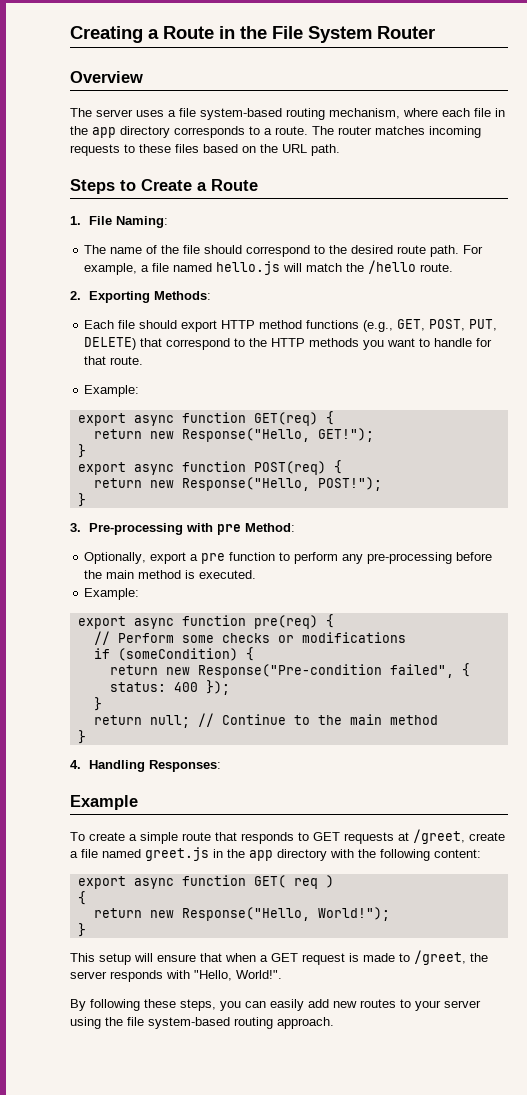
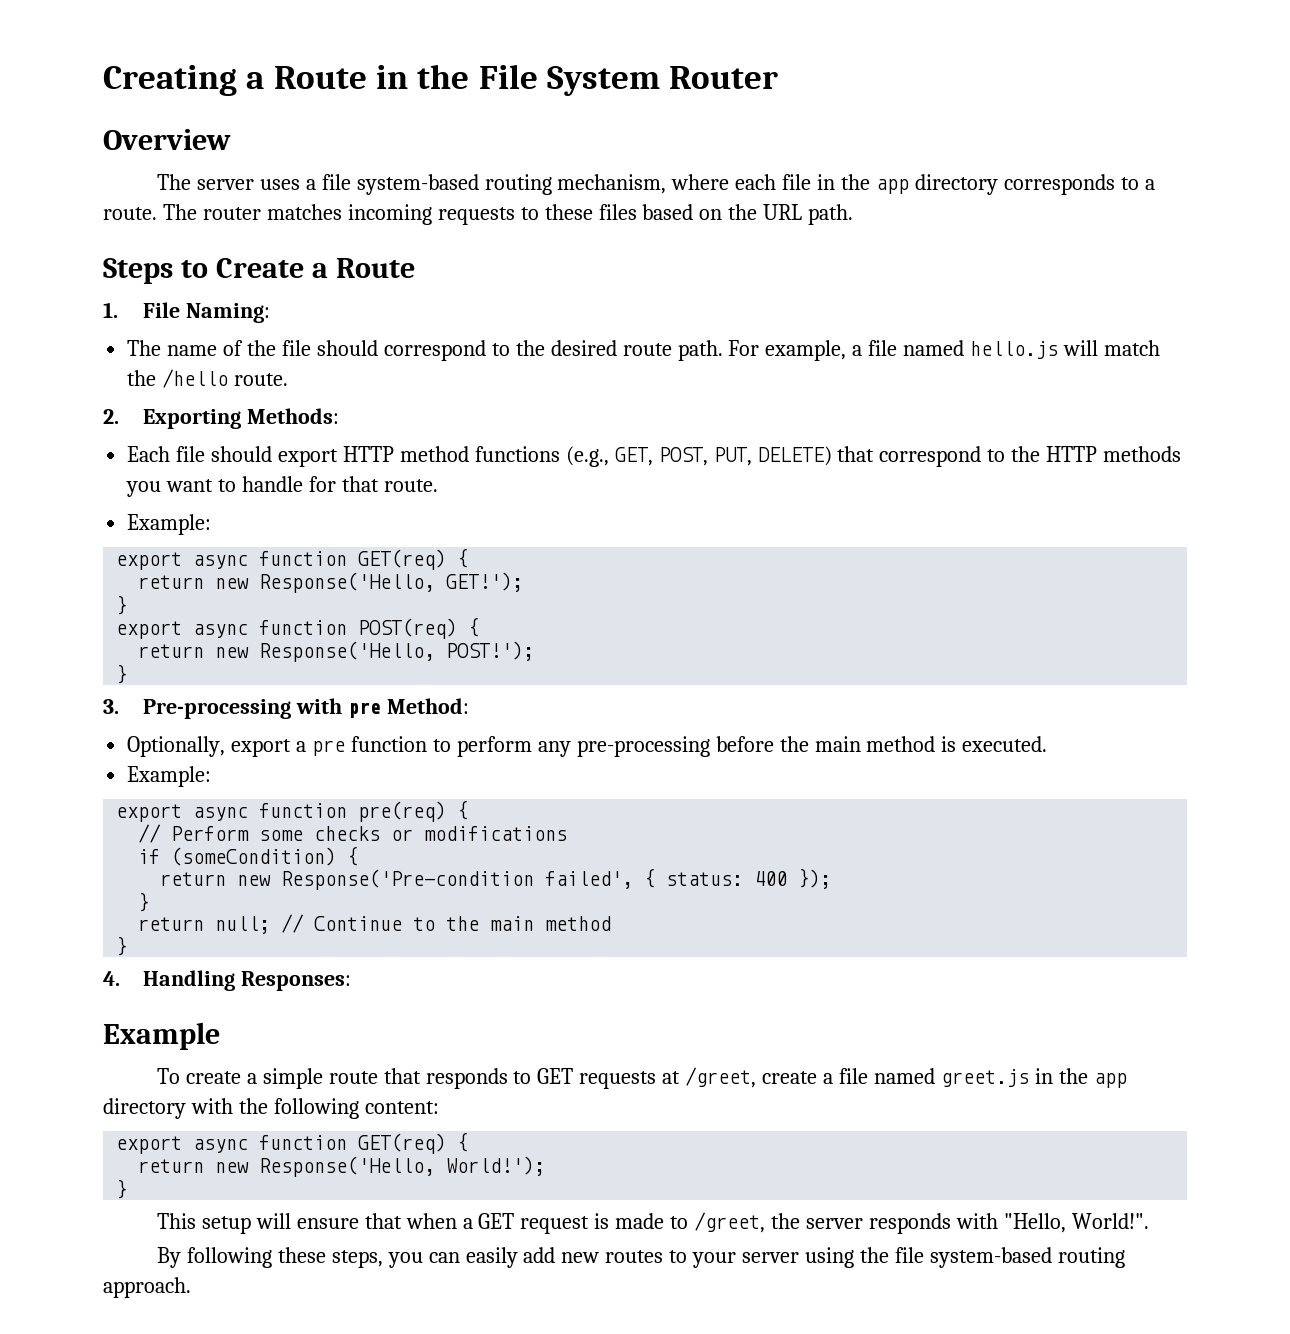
[181,428,374,442] Response("Hello, GET!"); -> [259,572,524,593] Response('Hello, GET!');
[181,477,382,491] Response("Hello, POST!"); -> [259,641,535,662] Response('Hello, POST!');
[197,664,454,678] Response("Pre-condition failed", -> [281,869,634,890] Response('Pre-condition failed',
[253,875,334,889] [77,891,86,905] [93,907,390,921] GET( req ) // { // return new Response("Hello, World!"); -> [358,1132,469,1154] [138,1156,546,1177] GET(req) { // return new Response('Hello, World!');

